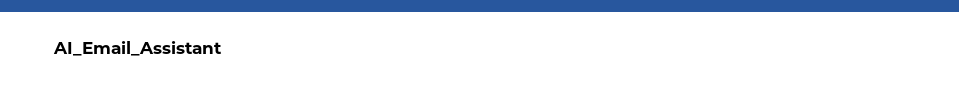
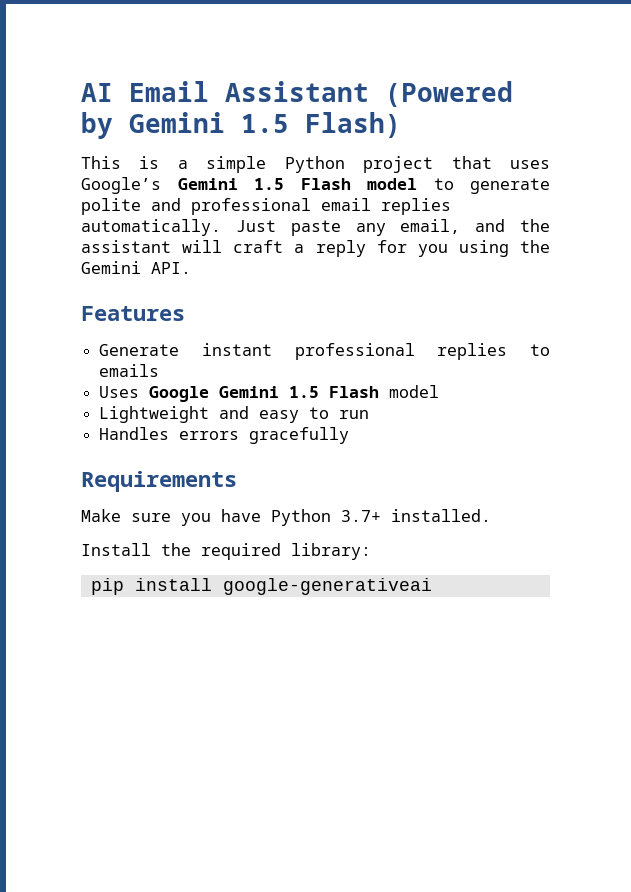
[53,41,222,56] AI_Email_Assistant -> [81,81,513,107] [81,112,401,139] [81,156,550,173] [81,177,550,194] [81,198,451,215] [81,219,550,236] [81,240,550,257] [81,261,191,274] [81,306,185,321] [99,343,550,360] [99,364,160,377] [99,385,440,402] [99,406,370,423] [99,427,350,444] [81,471,237,492] [81,509,491,526] [81,543,371,560] [90,578,432,595] AI Email Assistant (Powered by Gemini 1.5 Flash) // This is a simple Python project that uses Google’s Gemini 1.5 Flash model to generate polite and professional email replies automatically. Just paste any email, and the assistant will craft a reply for you using the Gemini API. // Features // Generate instant professional replies to emails // Uses Google Gemini 1.5 Flash model // Lightweight and easy to run // Handles errors gracefully // Requirements // Make sure you have Python 3.7+ installed. // Install the required library: // pip install google-generativeai

